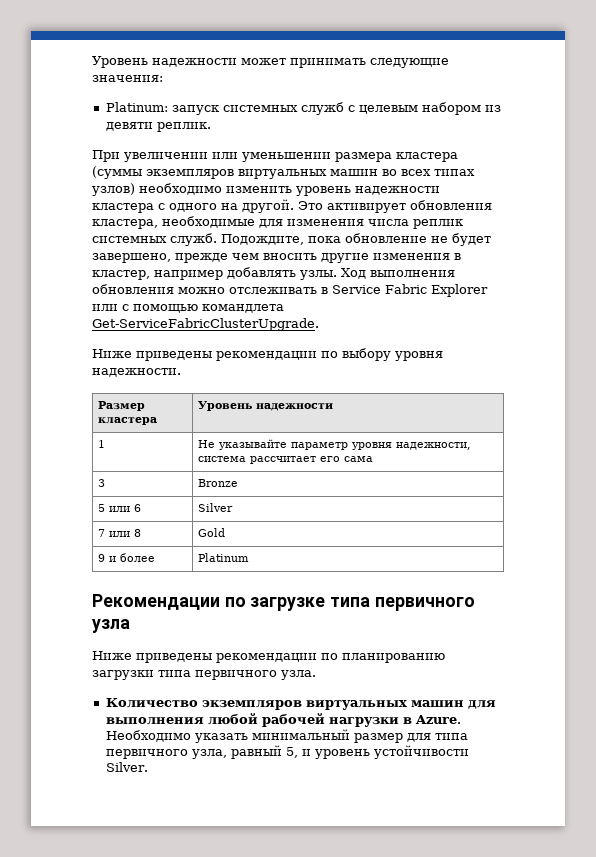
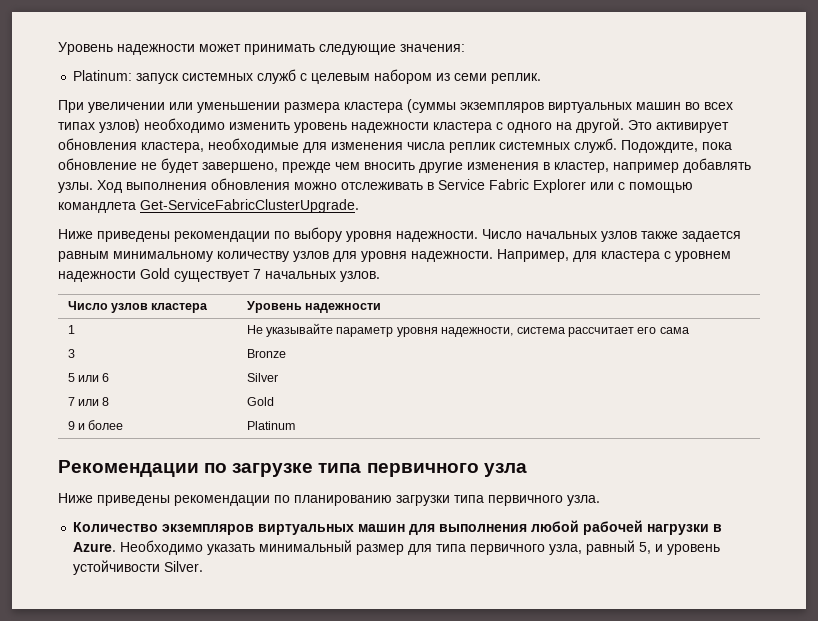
[105,122,153,131] девяти -> [454,73,488,81] семи
[97,401,145,411] // Размер -> [482,229,741,242] [58,249,731,262] [58,268,380,282] [67,301,149,313] Число начальных узлов также задается равным минимальному количеству узлов для уровня надежности. Например, для кластера с уровнем надежности Gold существует 7 начальных узлов. // Число узлов

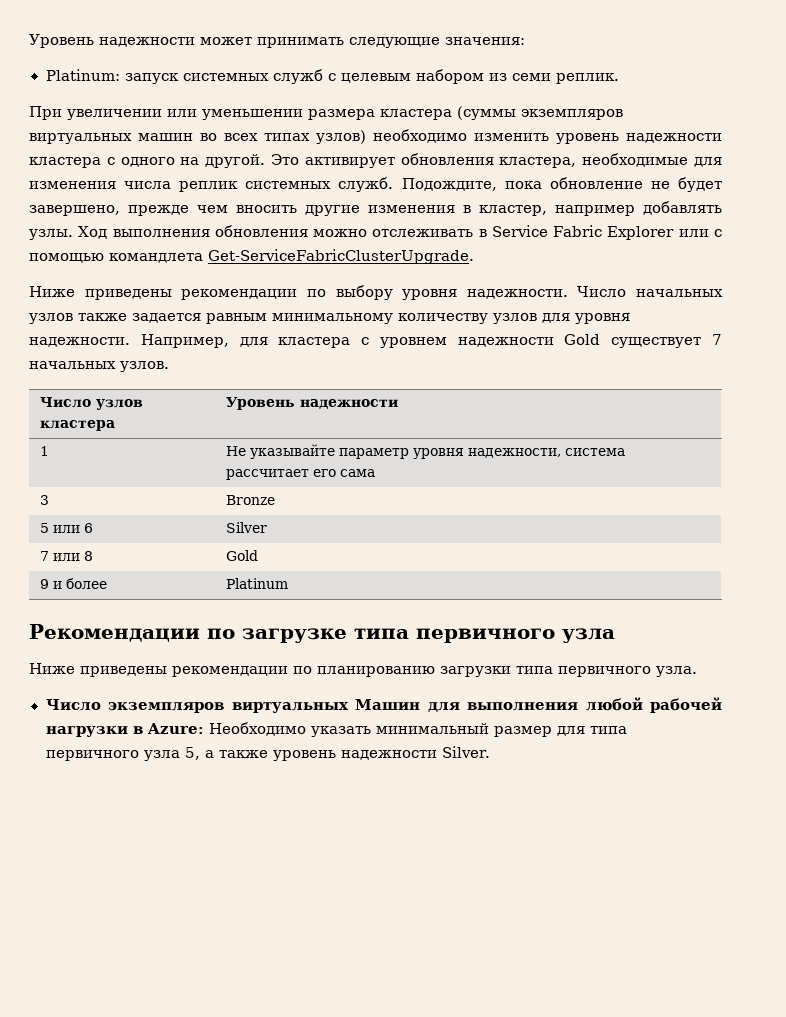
[73,522,406,535] Количество экземпляров виртуальных машин -> [45,699,420,713] Число экземпляров виртуальных Машин
[73,542,117,552] Azure. -> [146,723,204,734] Azure:
[549,540,721,555] [73,560,161,575] узла, равный 5, и уровень устойчивости -> [143,747,437,761] узла 5, а также уровень надежности

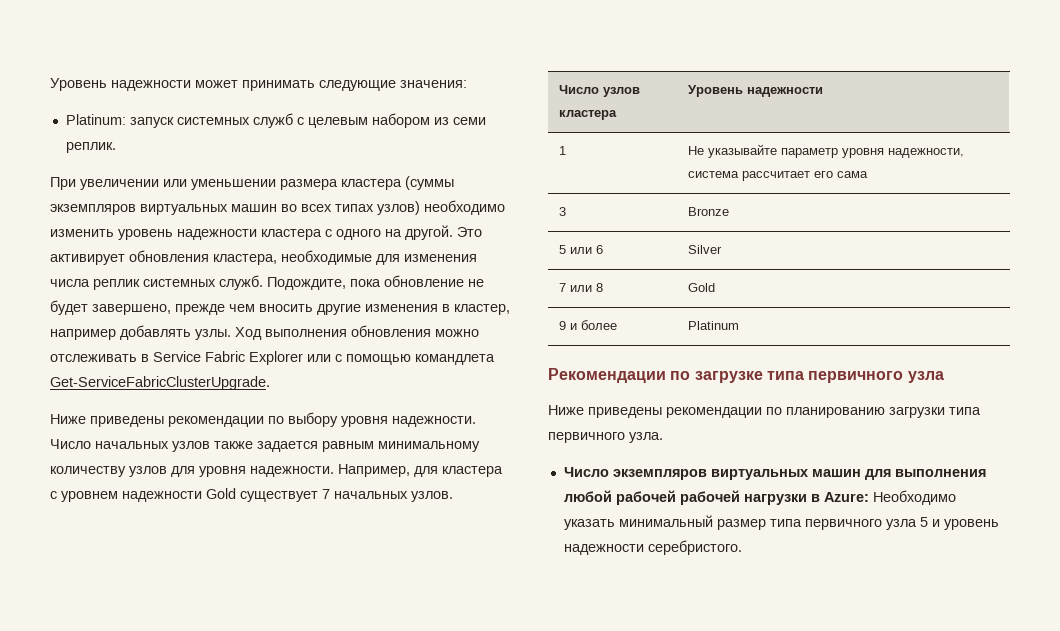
[355,699,420,710] Машин -> [811,469,861,477] машин
(722, 705) none -> [679,490,740,505] рабочей
[556,726,627,736] [45,746,491,761] для типа первичного узла 5, а также уровень надежности Silver. -> [769,517,999,530] [563,540,742,555] типа первичного узла 5 и уровень надежности серебристого.

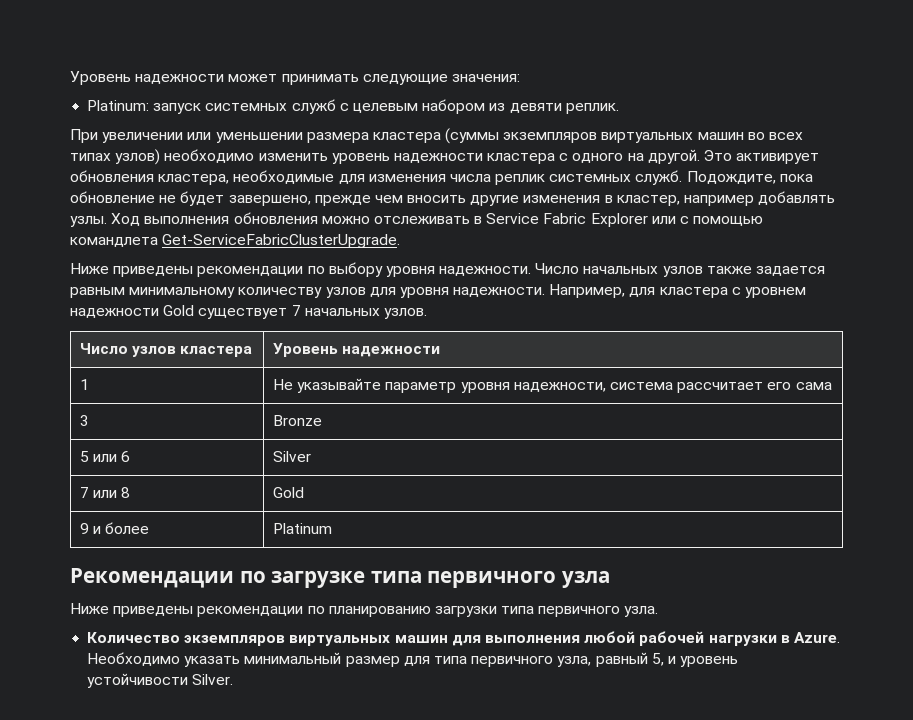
[452,117,486,125] семи -> [509,103,562,113] девяти
[563,467,609,477] Число -> [87,632,181,643] Количество
[679,490,740,505] рабочей -> (705, 638) none
[823,492,869,502] Azure: -> [793,632,840,643] Azure.
[769,517,999,530] [563,540,742,555] типа первичного узла 5 и уровень надежности серебристого. -> [403,652,739,667] [87,673,234,688] для типа первичного узла, равный 5, и уровень устойчивости Silver.

